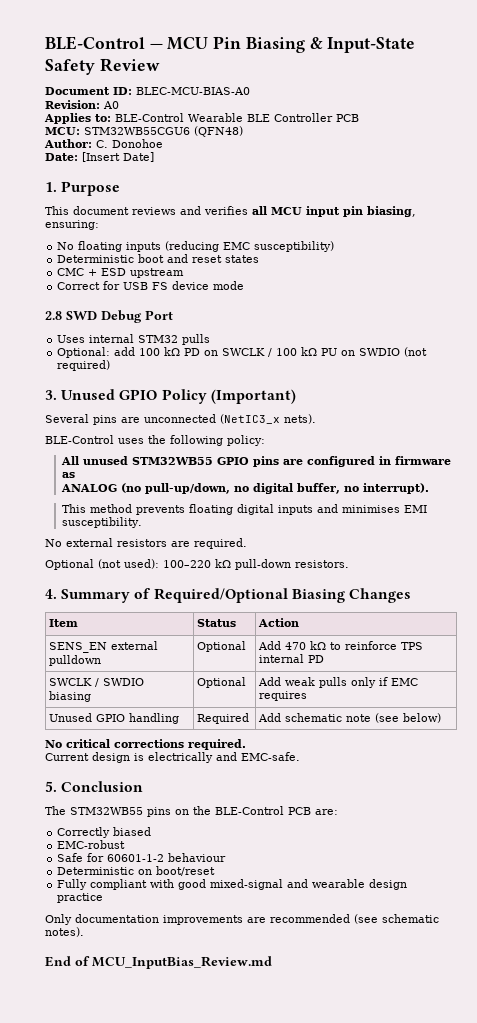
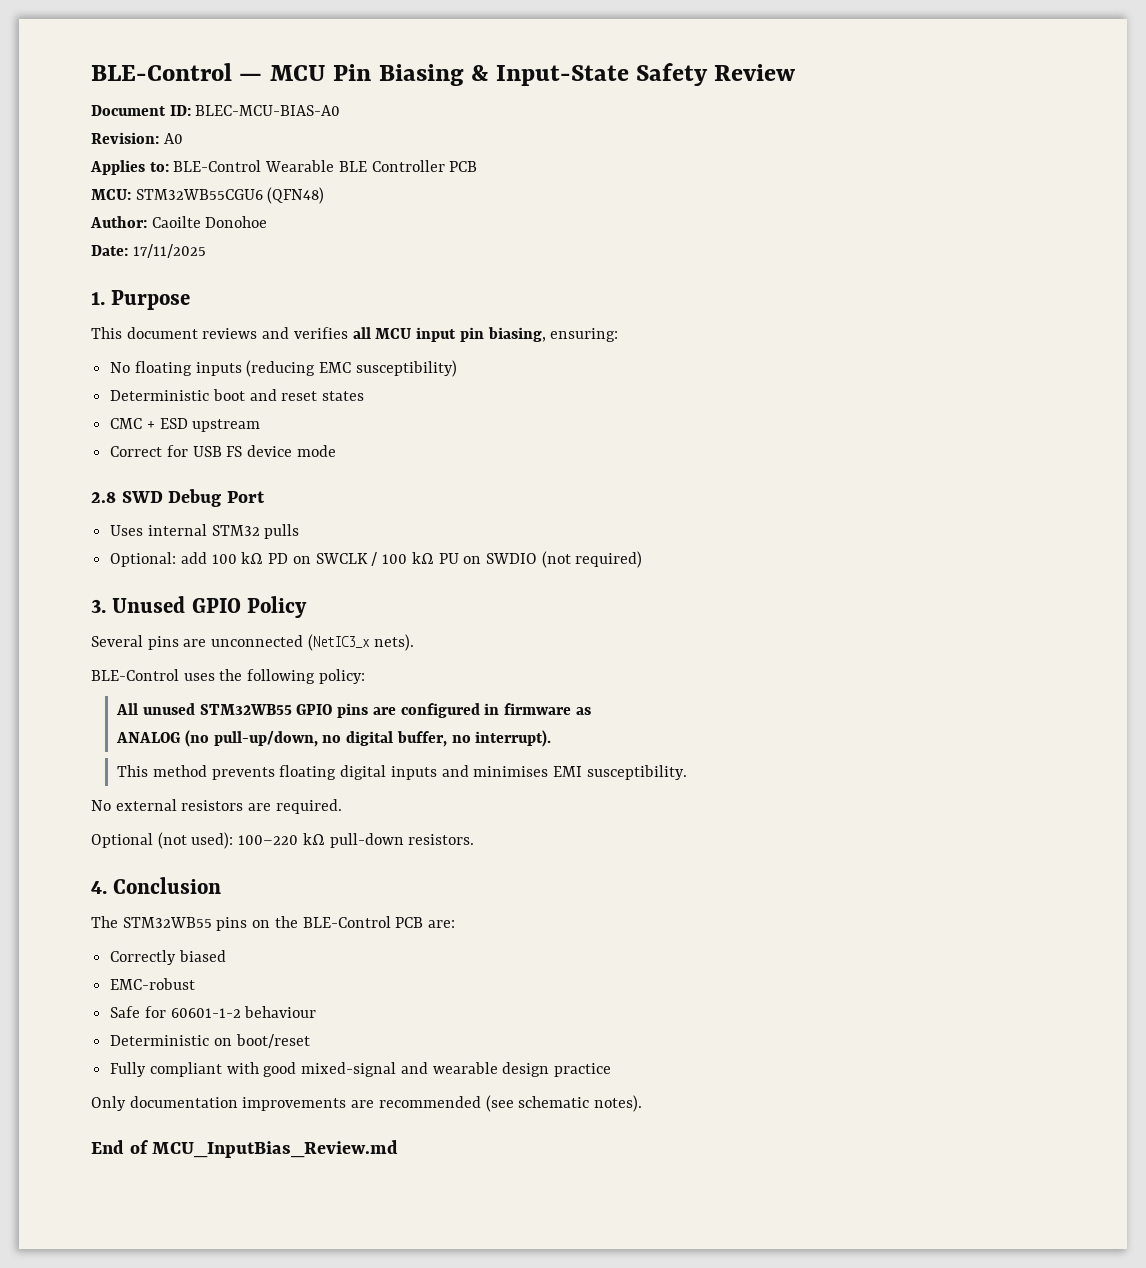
[96,140,108,148] C. -> [151,216,201,228] Caoilte
[82,152,154,162] [Insert Date] -> [132,244,206,258] 17/11/2025
[210,389,296,404] (Important) -> (308, 607) none
[61,588,411,603] [49,619,79,627] [197,619,237,627] [258,618,300,627] [49,641,159,653] [49,655,102,666] [197,641,247,652] [258,641,424,650] [259,654,325,663] [49,678,145,687] [49,691,92,702] [197,677,247,688] [258,677,419,688] [259,691,308,701] [49,713,180,724] [197,713,250,724] [258,713,442,723] [45,739,246,750] [45,752,300,763] [45,781,57,792] Summary of Required/Optional Biasing Changes // Item | Status | Action // SENS_EN external pulldown | Optional | Add 470 kΩ to reinforce TPS internal PD // SWCLK / SWDIO biasing | Optional | Add weak pulls only if EMC requires // Unused GPIO handling | Required | Add schematic note (see below) // No critical corrections required. // Current design is electrically and EMC-safe. // 5. -> (107, 887) none

